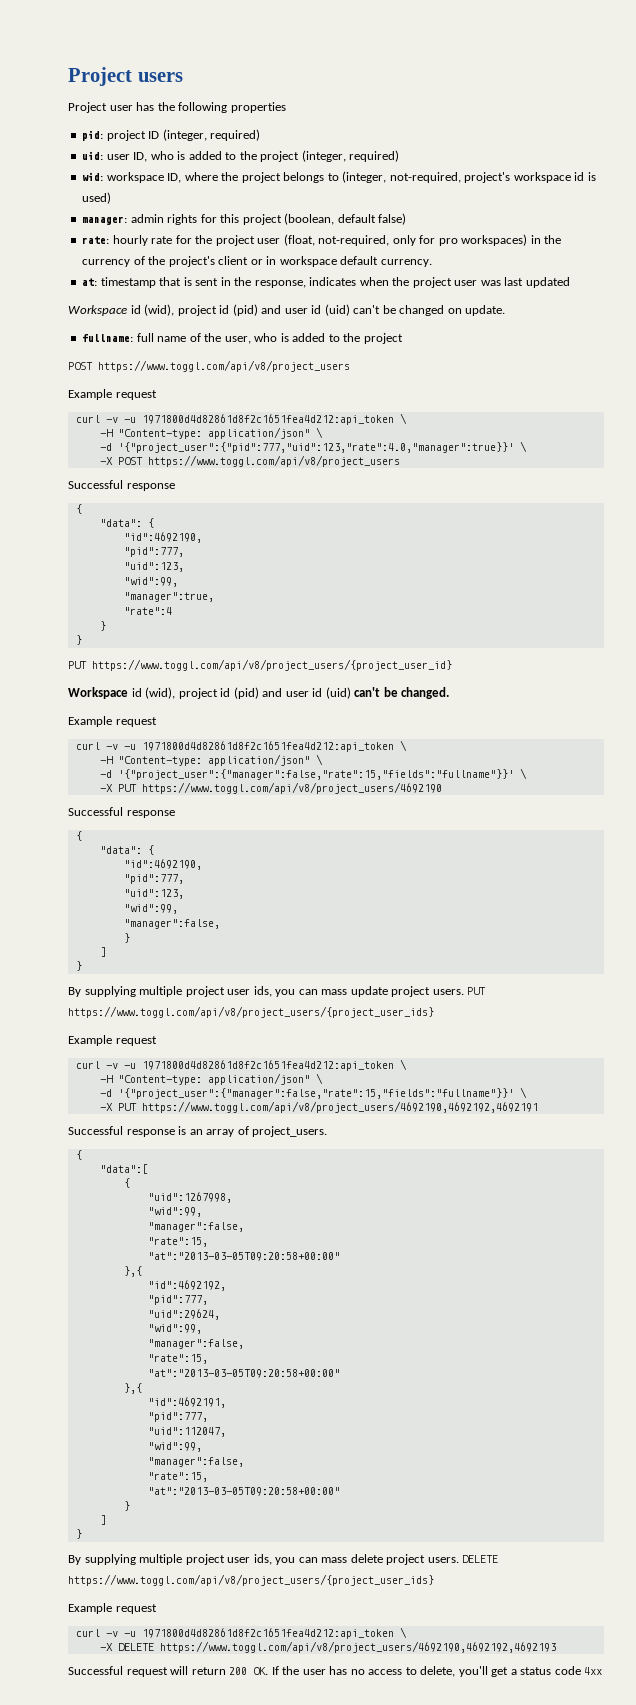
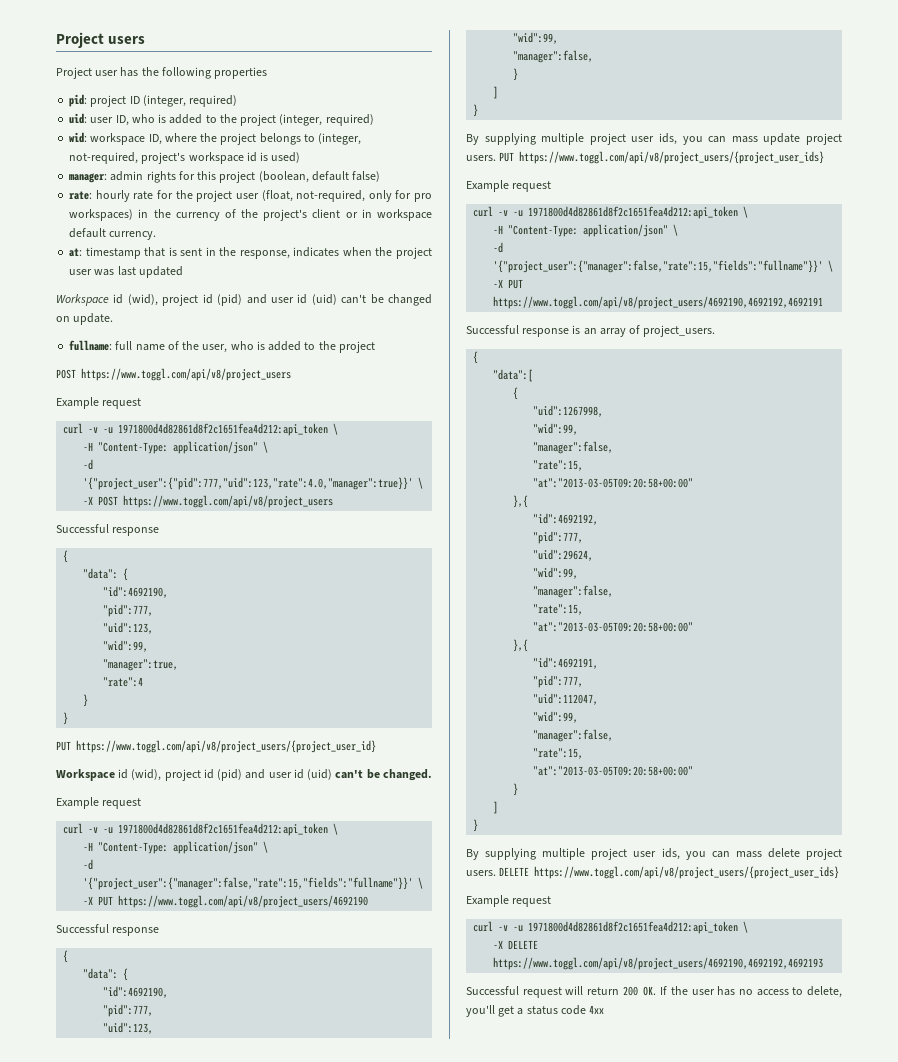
[117,429,202,439] "Content-type: -> [98,442,169,454] "Content-Type:
[117,756,202,766] "Content-type: -> [98,842,169,854] "Content-Type:
[117,1075,202,1085] "Content-type: -> [508,225,579,237] "Content-Type:

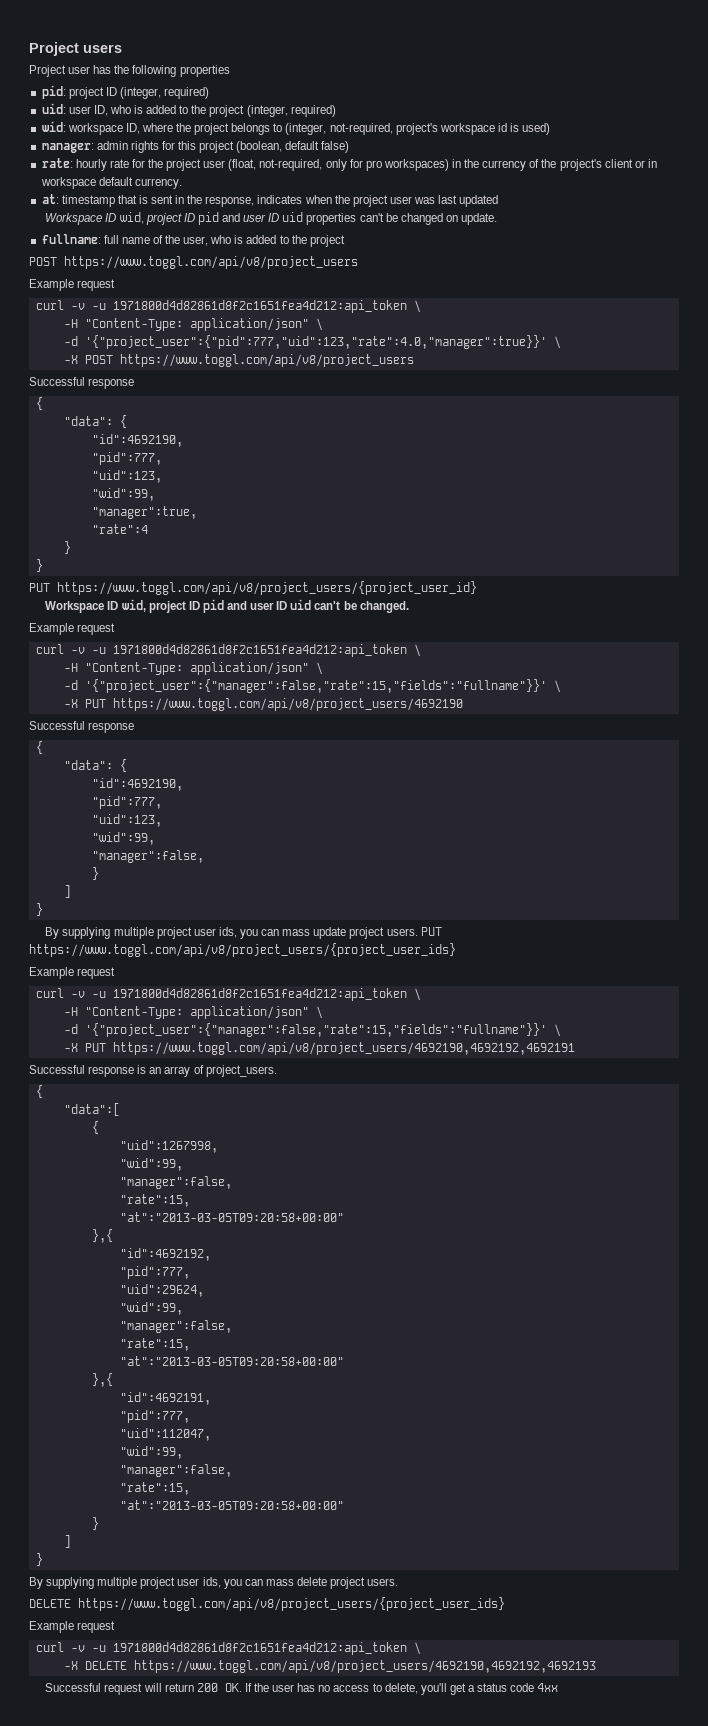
[113,294,337,306] id (wid), project id (pid) and user id (uid) -> [105,212,357,225] ID wid, project ID pid and user ID uid properties
[118,769,333,781] id (wid), project id (pid) and user id (uid) -> [107,599,312,613] ID wid, project ID pid and user ID uid
(496, 873) none -> (399, 1582) //

